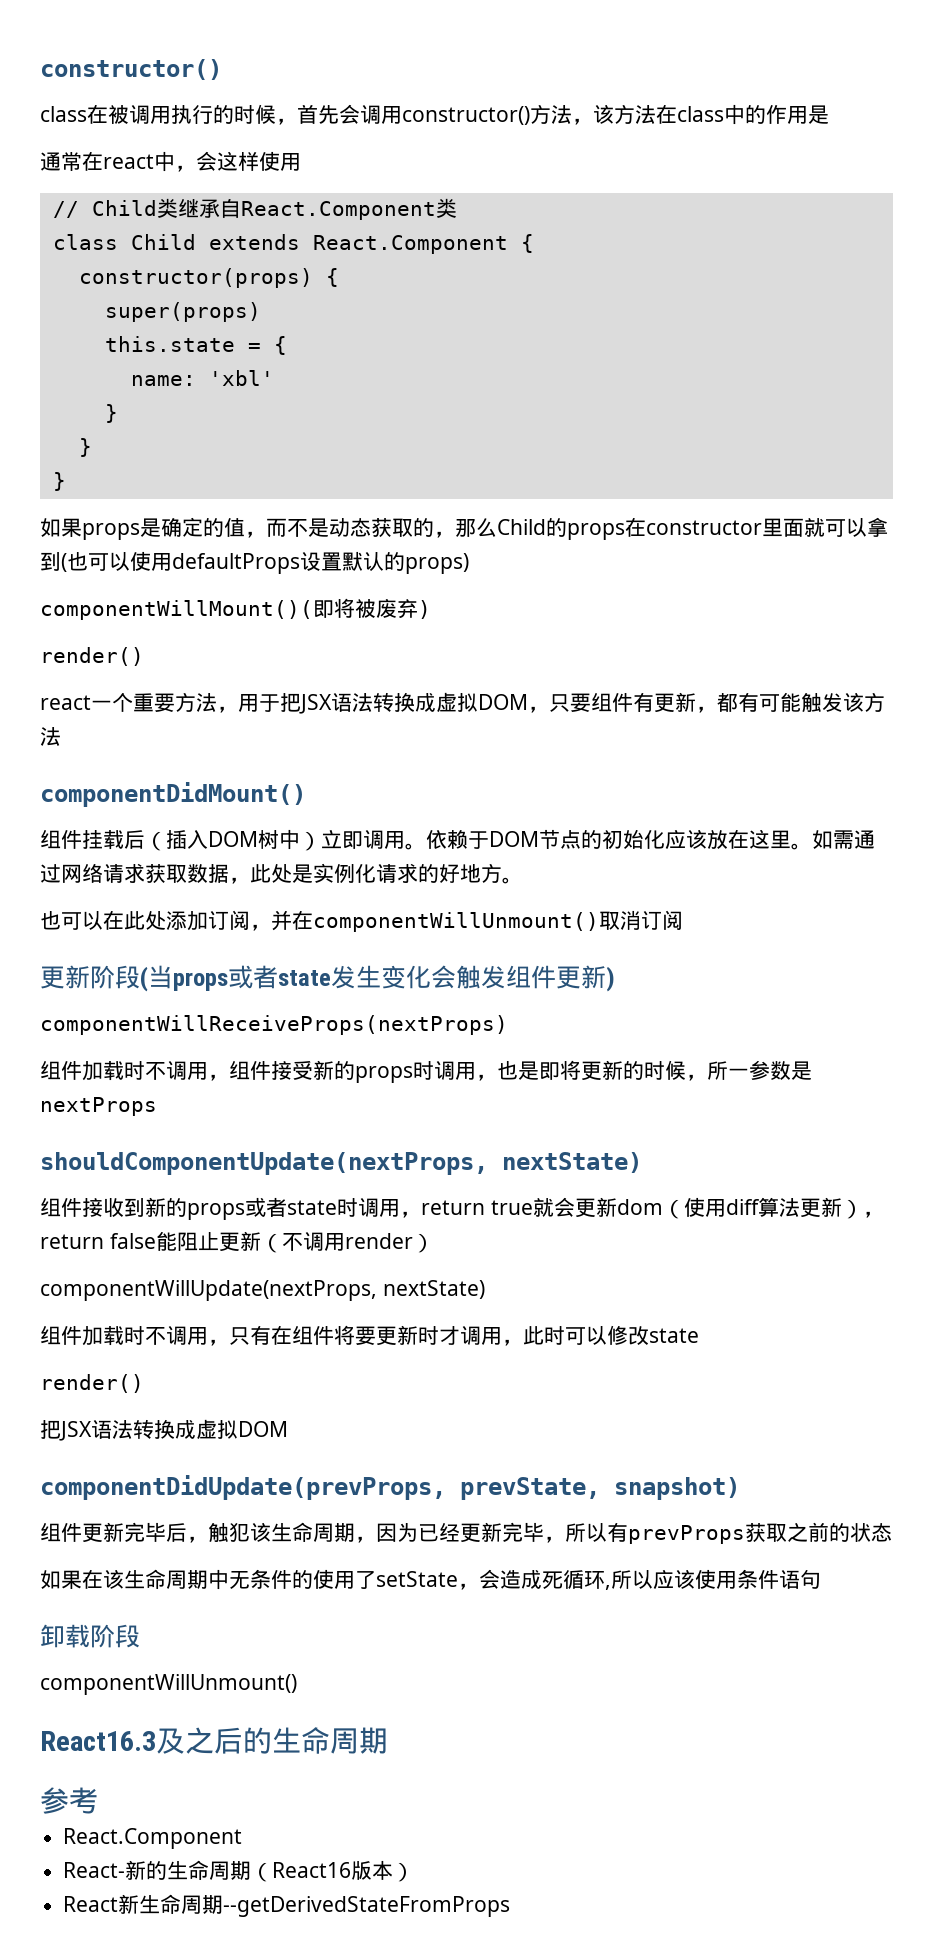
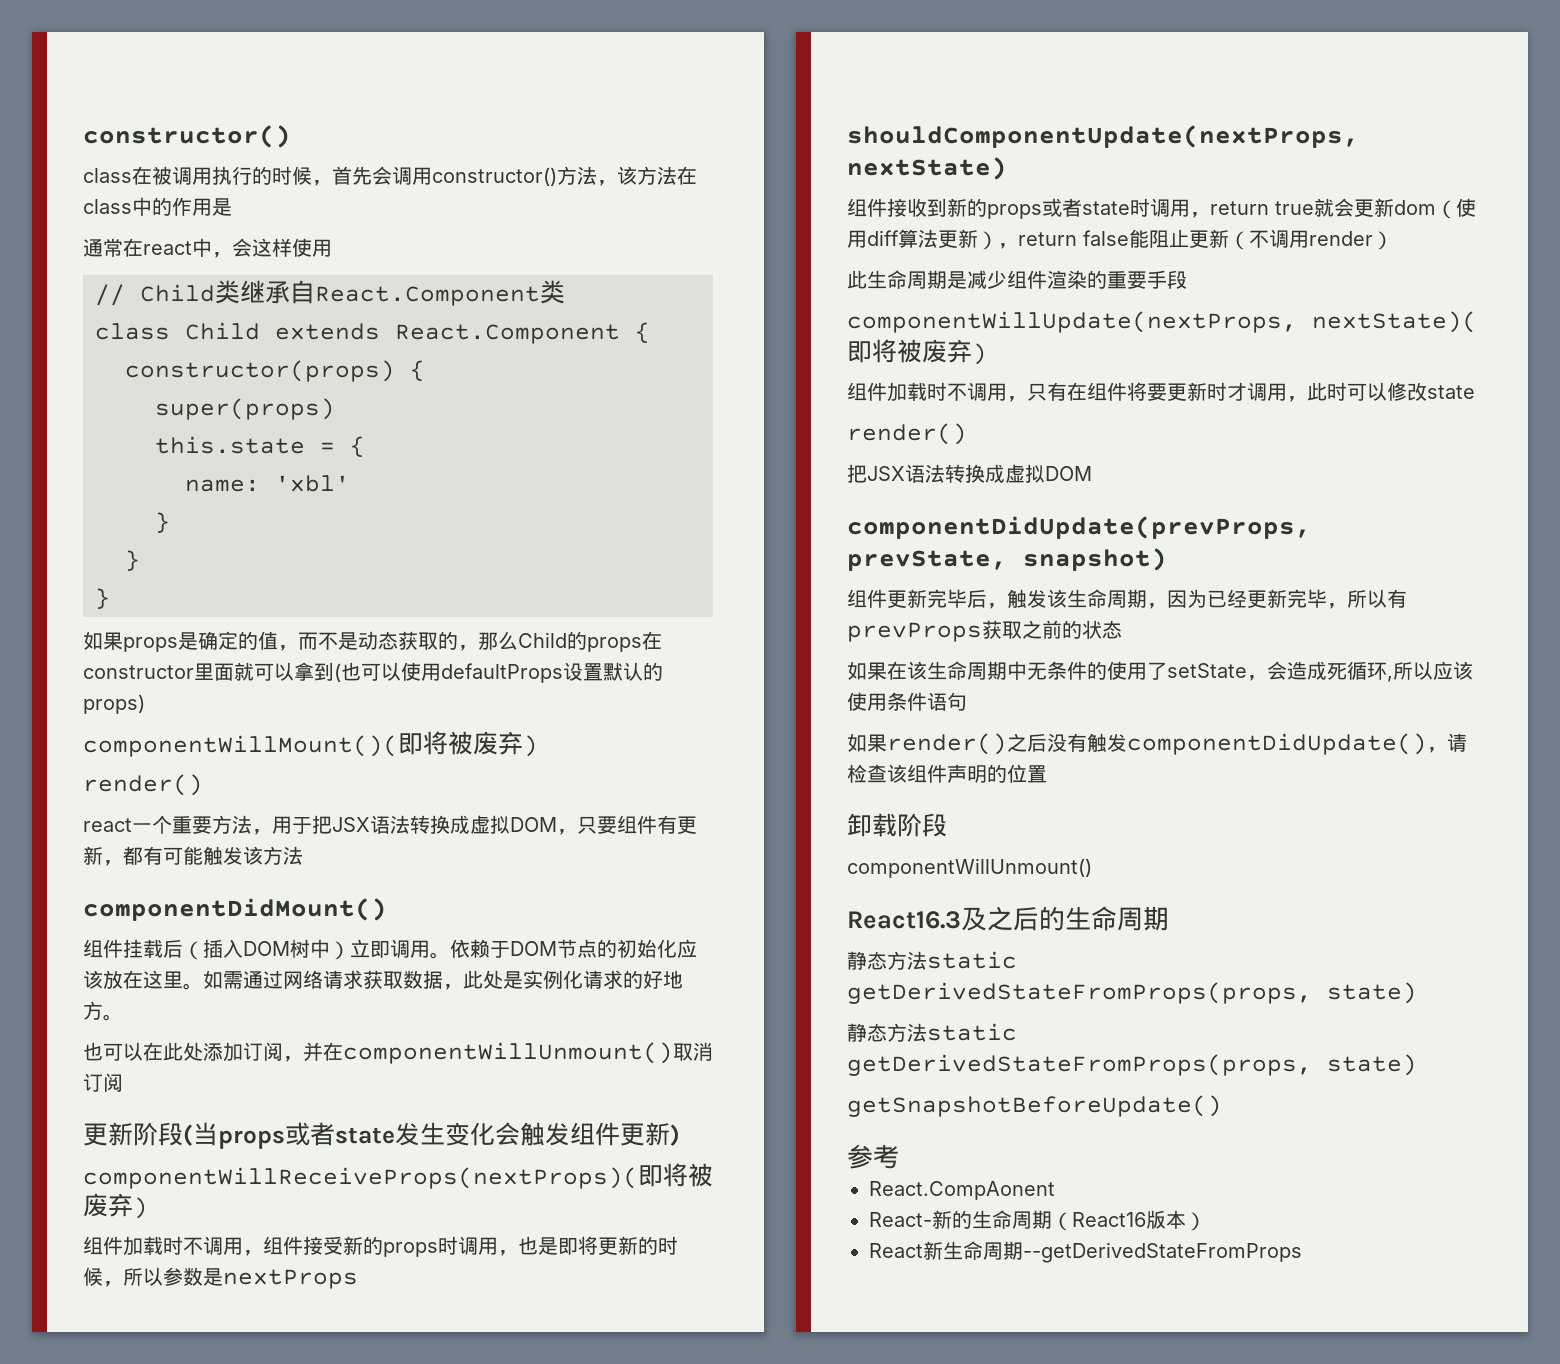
[40,1015,508,1035] componentWillReceiveProps(nextProps) -> [83,1163,713,1189] [83,1193,148,1219] componentWillReceiveProps(nextProps)(即将被废弃)
[728,1068,749,1078] 一 -> [143,1267,163,1286] 以
[40,1280,485,1301] componentWillUpdate(nextProps, nextState) -> [847,270,1187,289] [847,311,1477,333] [847,339,987,365] 此生命周期是减少组件渲染的重要手段 // componentWillUpdate(nextProps, nextState)(即将被废弃)
[229,1522,250,1542] 犯 -> [1027,589,1047,608] 发
(821, 1579) none -> [847,733,1467,755] [847,764,1047,783] // 如果render()之后没有触发componentDidUpdate()，请检查该组件声明的位置
(388, 1740) none -> [847,951,1017,970] [847,982,1417,1004] [847,1023,1017,1042] [847,1054,1417,1076] [847,1095,1222,1117] // 静态方法static getDerivedStateFromProps(props, state) // 静态方法static getDerivedStateFromProps(props, state) // getSnapshotBeforeUpdate()
[63,1828,243,1849] React.Component -> [869,1181,1055,1200] React.CompAonent

